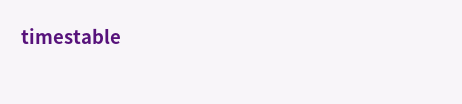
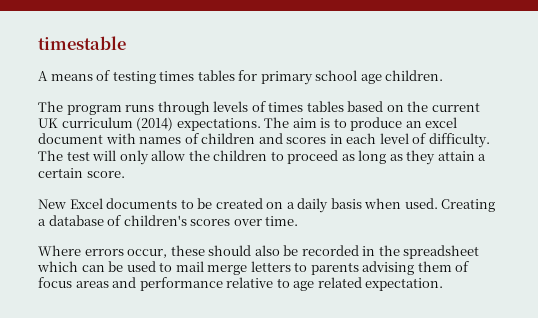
(121, 36) none -> [38,70,444,85] [38,101,480,115] [38,117,458,131] [38,133,490,148] [38,150,487,165] [38,168,125,178] [38,198,496,213] [38,215,299,226] [38,245,480,259] [37,261,470,275] [38,277,444,291] // A means of testing times tables for primary school age children. // The program runs through levels of times tables based on the current UK curriculum (2014) expectations. The aim is to produce an excel document with names of children and scores in each level of difficulty. The test will only allow the children to proceed as long as they attain a certain score. // New Excel documents to be created on a daily basis when used. Creating a database of children's scores over time. // Where errors occur, these should also be recorded in the spreadsheet which can be used to mail merge letters to parents advising them of focus areas and performance relative to age related expectation.

